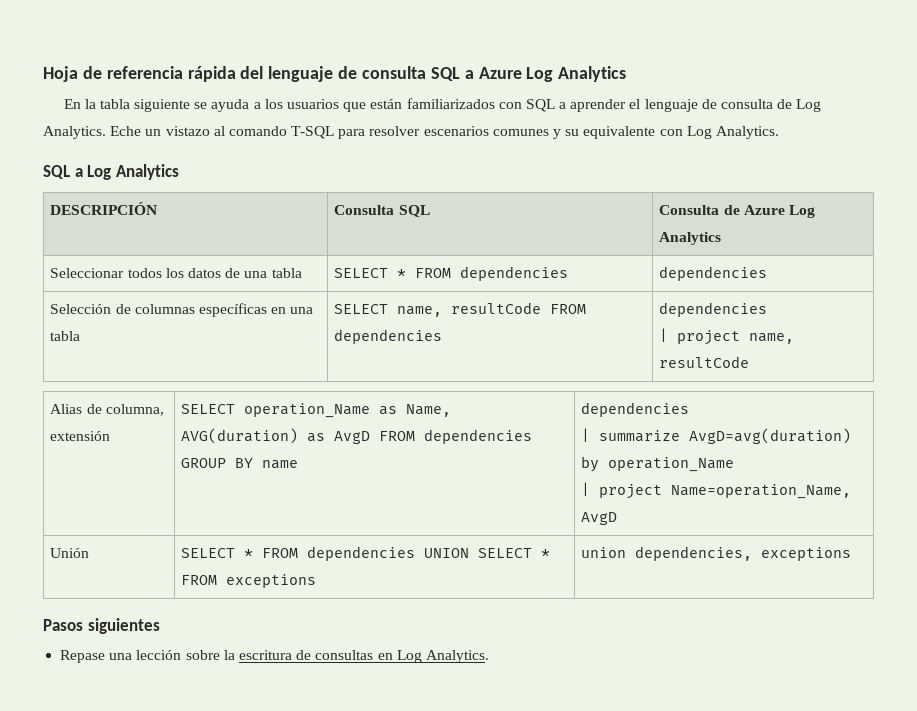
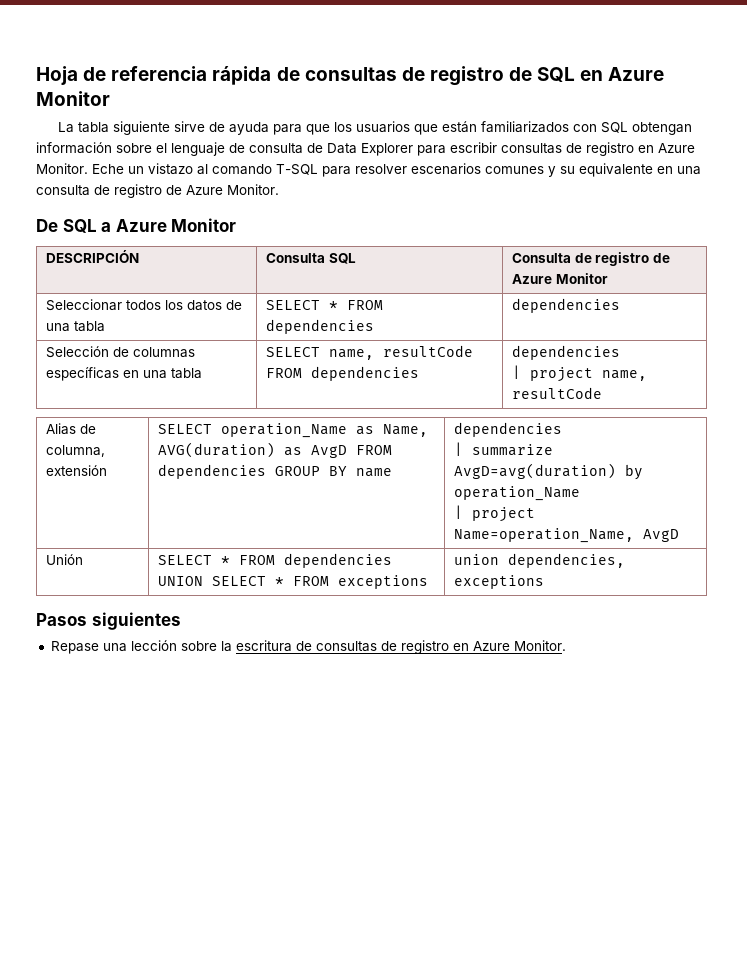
[240,66,627,82] [63,99,261,112] del lenguaje de consulta SQL a Azure Log Analytics // En la tabla siguiente se ayuda a -> [276,66,665,86] [36,91,110,106] [57,121,330,135] de consultas de registro de SQL en Azure Monitor // La tabla siguiente sirve de ayuda para que
[559,99,627,112] a aprender -> [631,122,692,135] [36,142,152,154] obtengan información sobre
[796,99,822,112] [43,126,106,139] Log Analytics. -> [327,142,695,156] [36,163,88,174] Data Explorer para escribir consultas de registro en Azure Monitor.
[659,126,779,139] [43,164,179,180] con Log Analytics. // SQL a Log Analytics -> [657,166,701,175] [36,184,279,198] [36,218,237,233] en una consulta de registro de Azure Monitor. // De SQL a Azure Monitor
[743,205,815,218] [659,232,722,245] Azure Log Analytics -> [595,252,670,266] [512,273,608,284] registro de Azure Monitor
[377,650,489,663] en Log Analytics. -> [380,640,566,654] de registro en Azure Monitor.

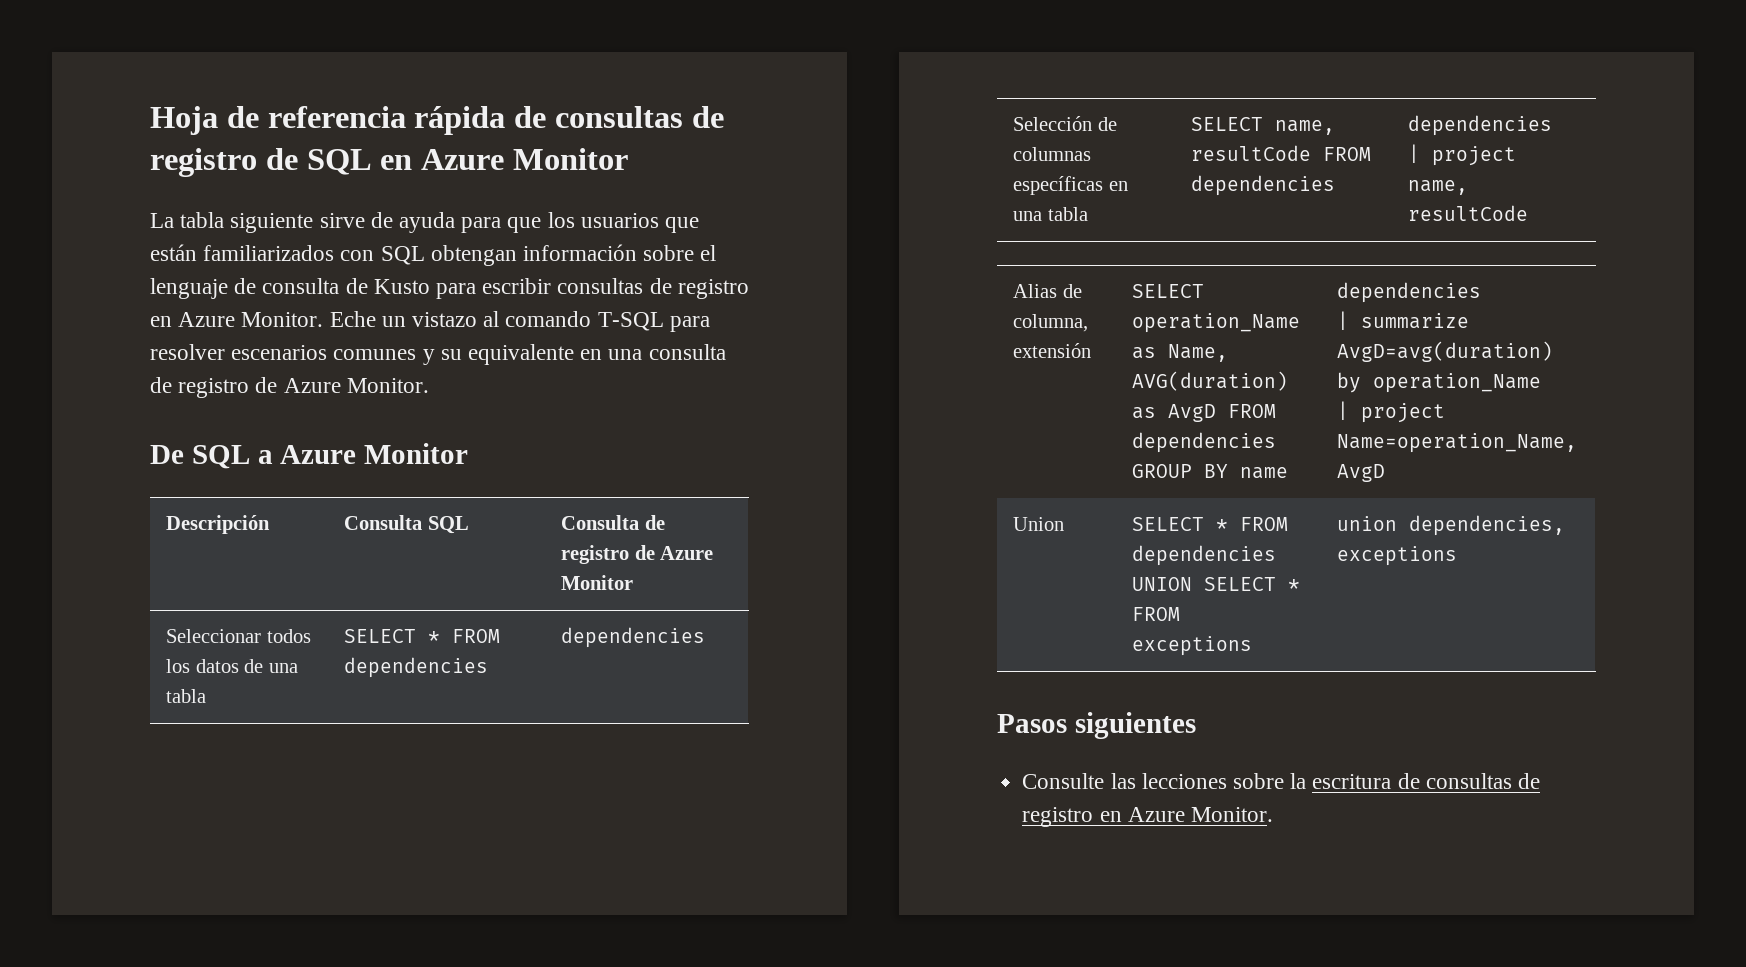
[327,143,413,156] Data Explorer -> [373,279,430,294] Kusto
[46,250,140,263] DESCRIPCIÓN -> [166,515,271,534] Descripción
[46,554,84,565] Unión -> [1013,517,1065,531] Union
[50,640,177,654] Repase una lección -> [1022,773,1227,789] Consulte las lecciones

